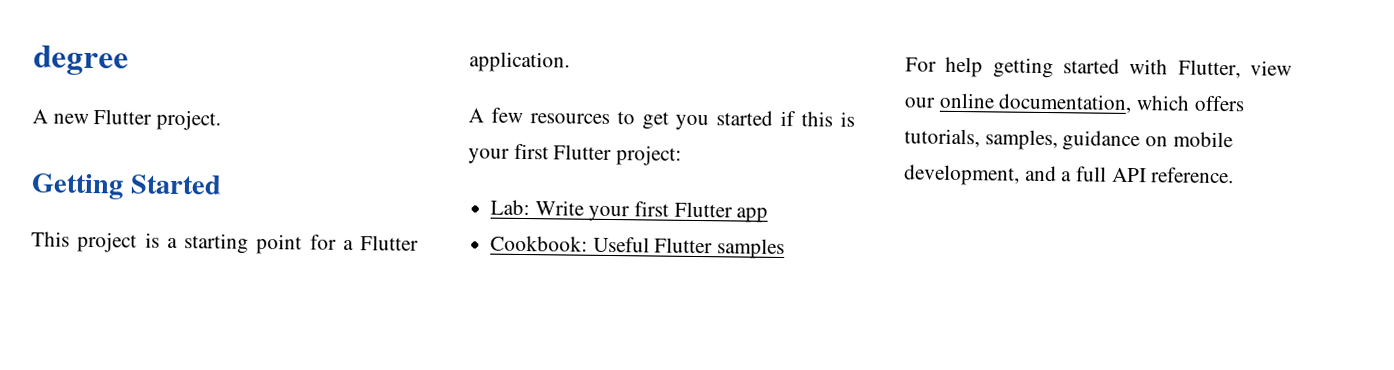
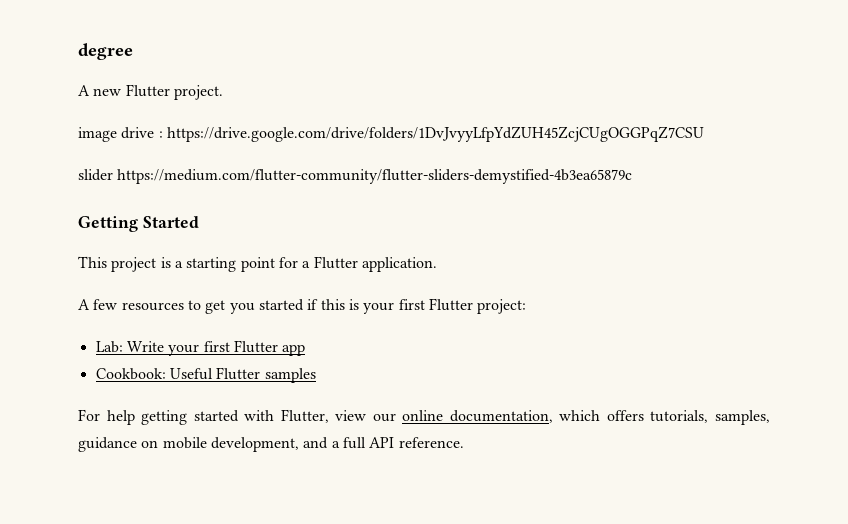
(222, 120) none -> [78,126,704,142] [78,169,633,184] // image drive : https://drive.google.com/drive/folders/1DvJvyyLfpYdZUH45ZcjCUgOGGPqZ7CSU // slider https://medium.com/flutter-community/flutter-sliders-demystified-4b3ea65879c

